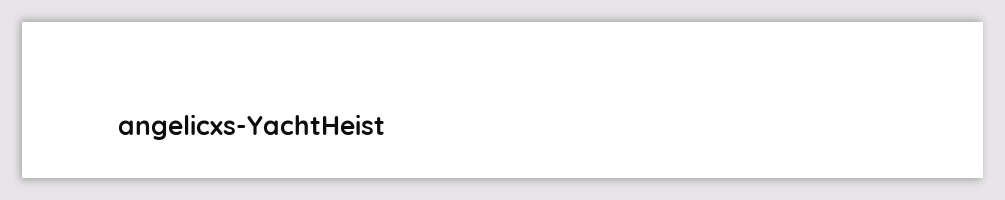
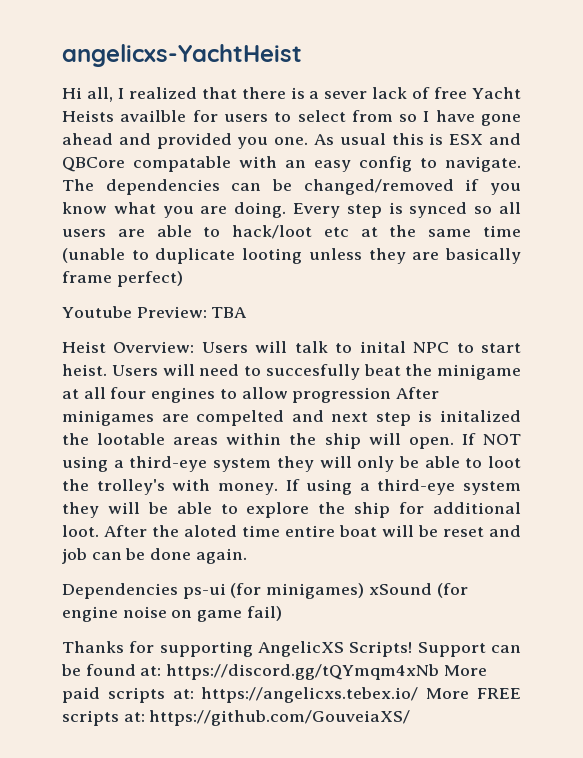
(385, 127) none -> [62,87,522,102] [62,110,521,126] [62,133,521,149] [62,156,521,172] [62,179,521,195] [62,202,521,218] [62,225,521,239] [62,248,521,264] [62,271,183,287] [62,306,248,318] [62,341,522,353] [62,364,521,380] [62,387,440,403] [62,410,521,426] [62,433,521,449] [62,456,521,472] [62,479,521,495] [62,502,521,518] [62,525,521,537] [62,548,247,564] [62,583,468,599] [62,606,282,622] [62,641,521,657] [61,664,487,680] [62,687,521,703] [62,710,411,726] // Hi all, I realized that there is a sever lack of free Yacht Heists availble for users to select from so I have gone ahead and provided you one. As usual this is ESX and QBCore compatable with an easy config to navigate. The dependencies can be changed/removed if you know what you are doing. Every step is synced so all users are able to hack/loot etc at the same time (unable to duplicate looting unless they are basically frame perfect) // Youtube Preview: TBA // Heist Overview: Users will talk to inital NPC to start heist. Users will need to succesfully beat the minigame at all four engines to allow progression After minigames are compelted and next step is initalized the lootable areas within the ship will open. If NOT using a third-eye system they will only be able to loot the trolley's with money. If using a third-eye system they will be able to explore the ship for additional loot. After the aloted time entire boat will be reset and job can be done again. // Dependencies ps-ui (for minigames) xSound (for engine noise on game fail) // Thanks for supporting AngelicXS Scripts! Support can be found at: https://discord.gg/tQYmqm4xNb More paid scripts at: https://angelicxs.tebex.io/ More FREE scripts at: https://github.com/GouveiaXS/

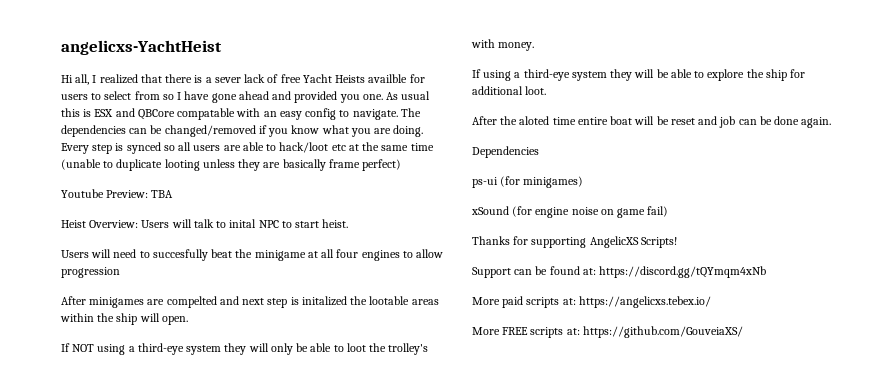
(107, 370) none -> (349, 223) //
(392, 395) none -> (120, 272) //
(454, 443) none -> (188, 320) //
(278, 489) none -> (535, 46) //
(99, 531) none -> (547, 90) //
(178, 591) none -> (539, 152) //
(365, 591) none -> (584, 182) //
(413, 649) none -> (677, 242) //
(440, 672) none -> (767, 272) //
(419, 695) none -> (711, 302) //

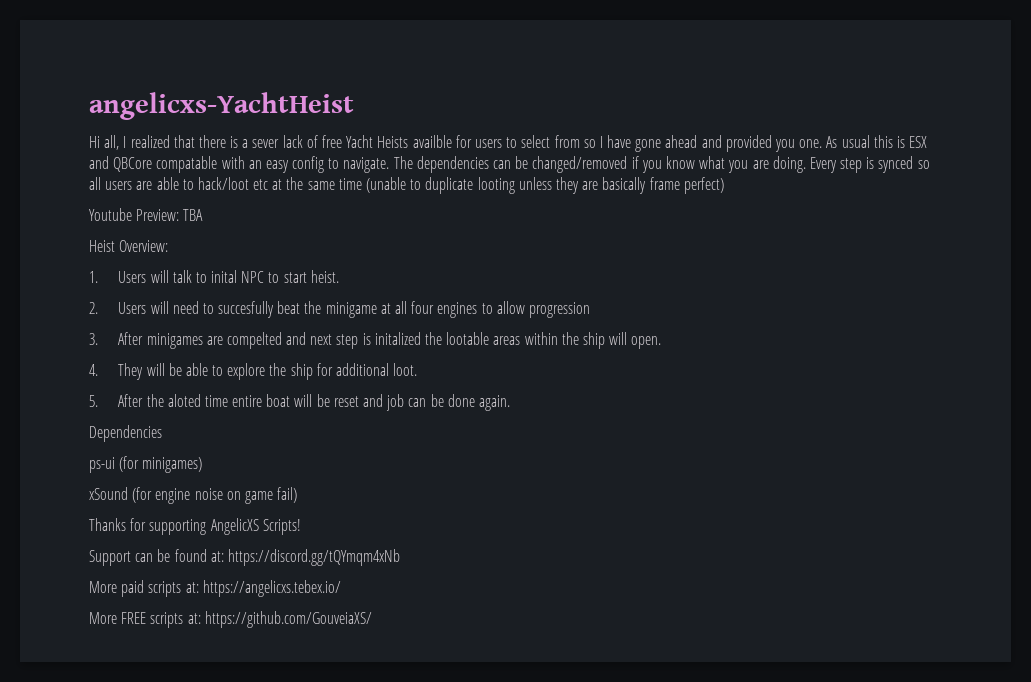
(139, 224) none -> [89,271,98,283] // 1.
(349, 223) none -> [89,302,98,314] 2.
(120, 272) none -> [89,333,98,345] 3.
[61,343,429,355] [471,39,535,51] [472,69,633,81] If NOT using a third-eye system they will only be able to loot the trolley's with money. // If using a third-eye system they -> [89,363,144,380] 4. They
(547, 90) none -> [89,395,98,407] 5.

